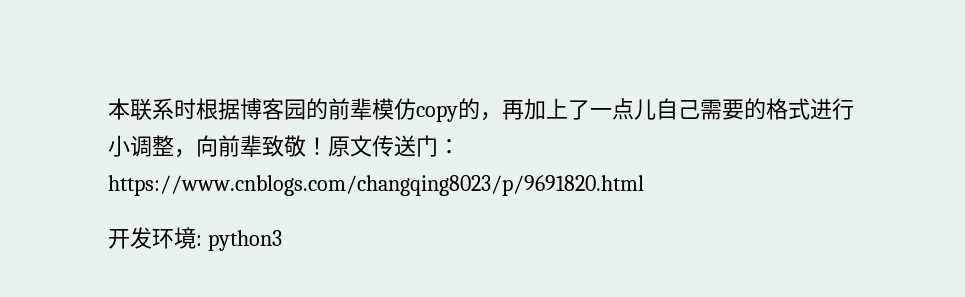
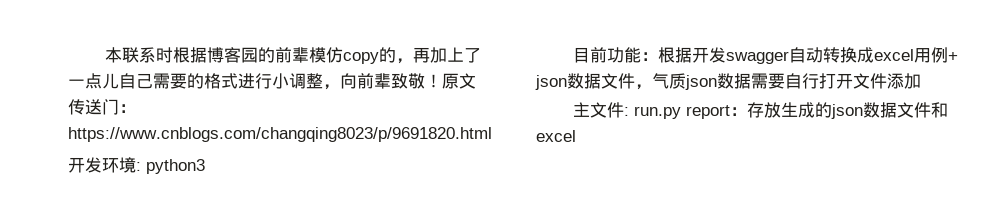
(282, 240) none -> [572,47,958,64] [535,73,921,90] [572,102,948,119] [536,130,576,142] // 目前功能：根据开发swagger自动转换成excel用例+ json数据文件，气质json数据需要自行打开文件添加 // 主文件: run.py report：存放生成的json数据文件和excel

